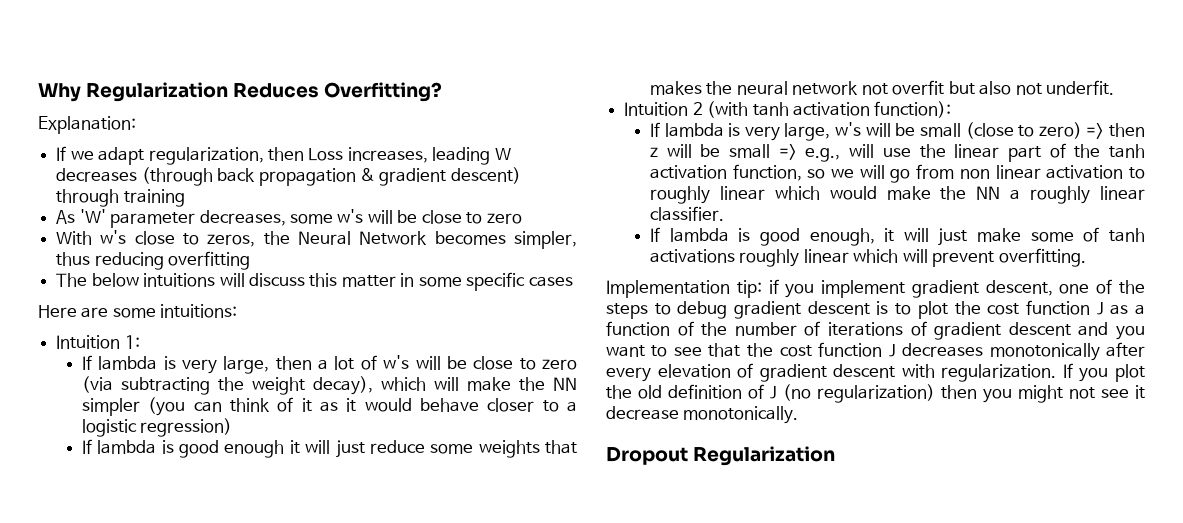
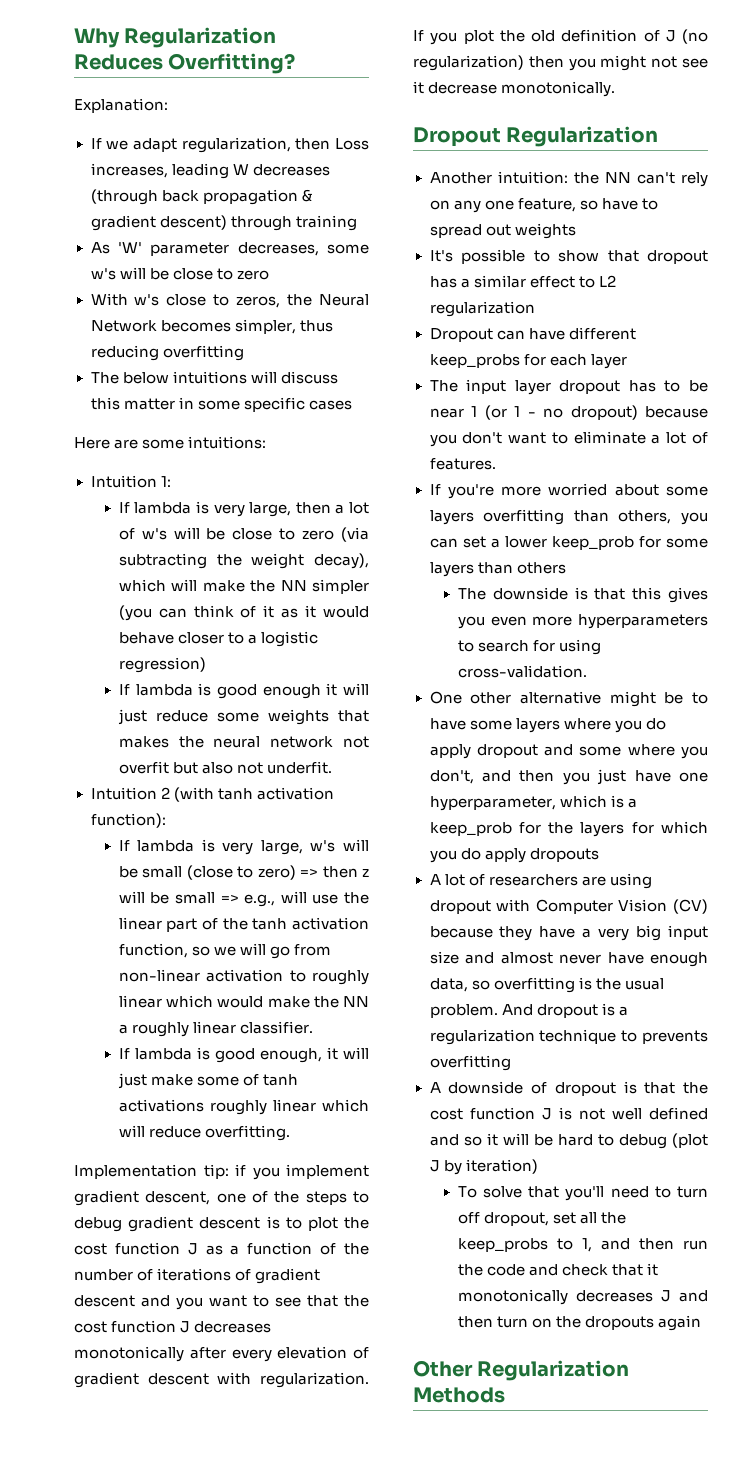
[959,165,1041,179] non linear -> [118,969,200,982] non-linear
[932,251,995,267] prevent -> [148,1126,201,1138] reduce
(836, 456) none -> [429,171,708,187] [429,198,658,213] [429,223,576,239] [429,249,708,264] [429,275,616,288] [429,301,535,317] [429,327,636,342] [429,354,627,369] [429,379,708,395] [429,405,708,420] [429,431,708,447] [429,458,496,470] [429,483,708,499] [429,509,708,525] [429,536,708,550] [429,562,566,577] [457,587,708,603] [457,614,708,629] [457,639,601,655] [457,665,587,678] [429,691,708,707] [429,718,666,733] [429,744,708,759] [429,769,708,785] [429,795,637,811] [429,821,708,837] [429,848,599,863] [429,873,652,889] [429,899,708,914] [429,925,708,941] [429,951,708,967] [429,977,664,993] [429,1003,628,1018] [429,1029,708,1045] [429,1055,511,1071] [429,1081,708,1096] [429,1107,708,1120] [429,1133,708,1149] [429,1159,538,1175] [457,1186,708,1201] [457,1212,627,1226] [457,1238,708,1252] [457,1263,659,1276] [457,1289,708,1305] [457,1315,702,1331] [413,1360,630,1381] [413,1387,505,1403] // Another intuition: the NN can't rely on any one feature, so have to spread out weights // It's possible to show that dropout has a similar effect to L2 regularization // Dropout can have different keep_probs for each layer // The input layer dropout has to be near 1 (or 1 - no dropout) because you don't want to eliminate a lot of features. // If you're more worried about some layers overfitting than others, you can set a lower keep_prob for some layers than others // The downside is that this gives you even more hyperparameters to search for using cross-validation. // One other alternative might be to have some layers where you do apply dropout and some where you don't, and then you just have one hyperparameter, which is a keep_prob for the layers for which you do apply dropouts // A lot of researchers are using dropout with Computer Vision (CV) because they have a very big input size and almost never have enough data, so overfitting is the usual problem. And dropout is a regularization technique to prevents overfitting // A downside of dropout is that the cost function J is not well defined and so it will be hard to debug (plot J by iteration) // To solve that you'll need to turn off dropout, set all the keep_probs to 1, and then run the code and check that it monotonically decreases J and then turn on the dropouts again // Other Regularization Methods

